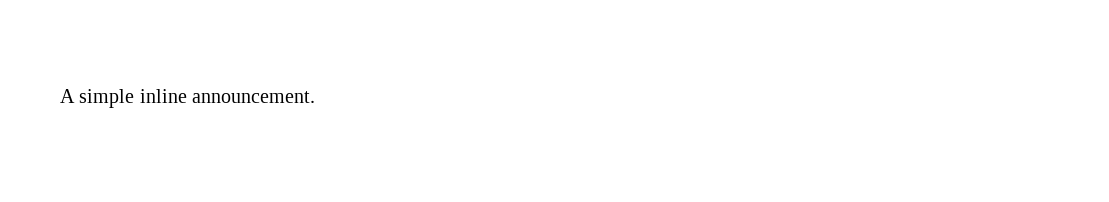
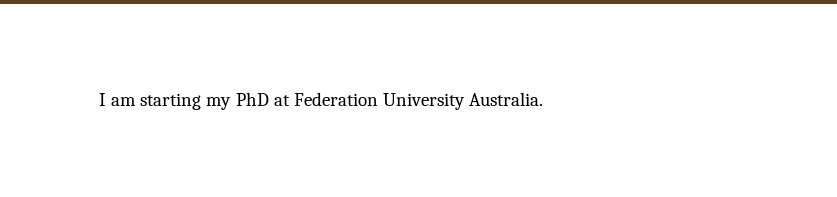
[60,89,316,108] A simple inline announcement. -> [99,92,544,110] I am starting my PhD at Federation University Australia.

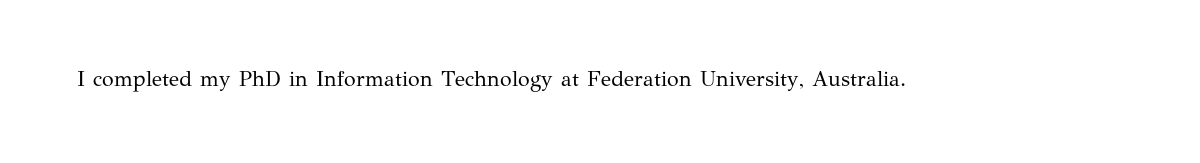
[111,92,269,110] am starting my PhD -> [93,70,553,92] completed my PhD in Information Technology
[382,93,465,110] University -> [699,71,804,91] University,

